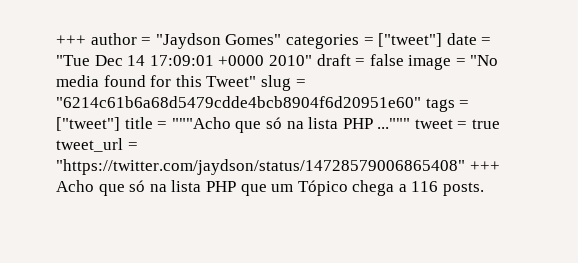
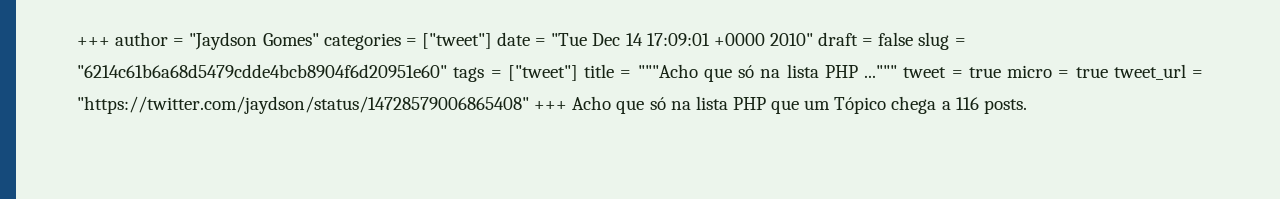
[408,55,499,70] [56,75,257,87] image = "No media found for this Tweet" -> (914, 39) none
(501, 124) none -> [1007,65,1108,78] micro = true

